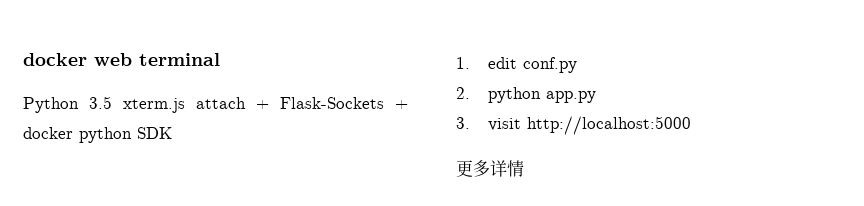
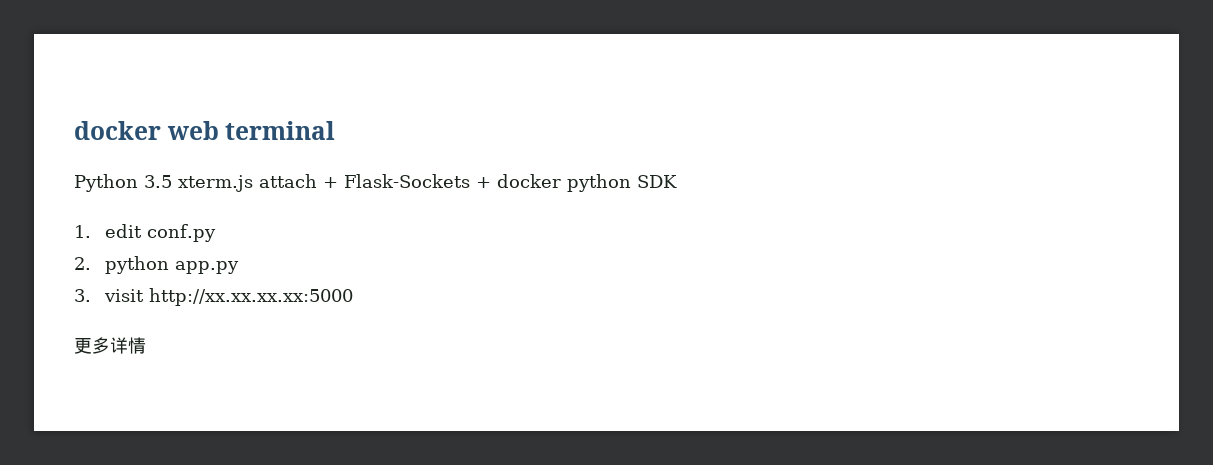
[527,116,692,135] http://localhost:5000 -> [149,288,354,306] http://xx.xx.xx.xx:5000

